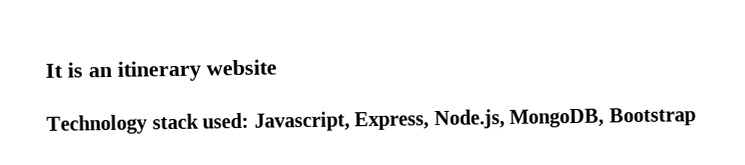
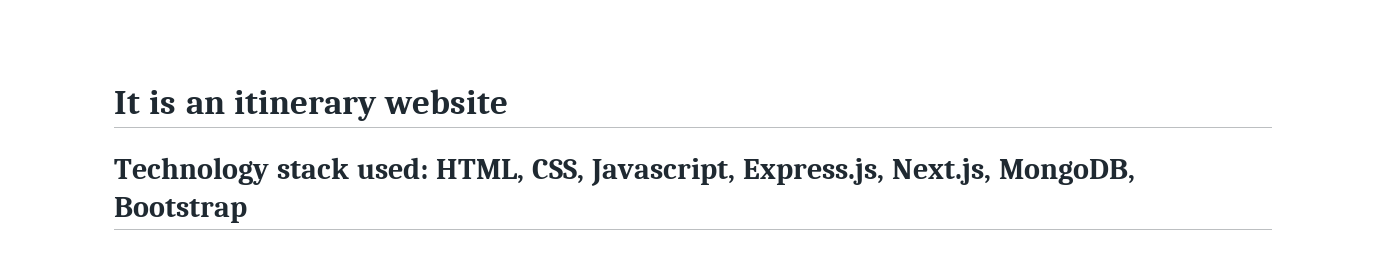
[253,109,505,132] Javascript, Express, Node.js, -> [435,158,991,186] HTML, CSS, Javascript, Express.js, Next.js,

